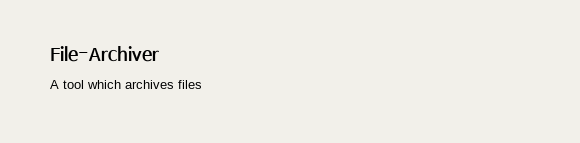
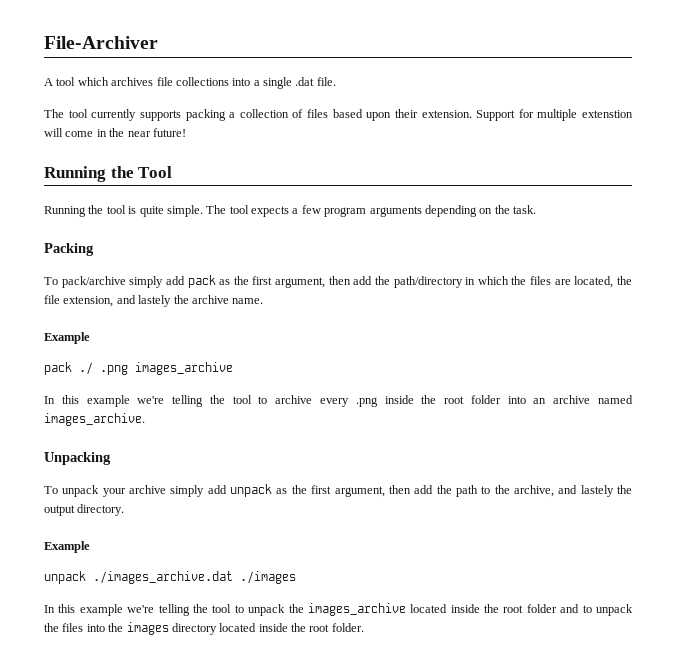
[178,80,202,89] files -> [156,77,336,89] [44,109,633,121] [44,128,186,137] [44,166,173,182] [44,205,536,217] [44,243,94,256] [44,275,633,288] [44,295,264,307] [44,332,90,344] [44,362,233,375] [44,395,633,407] [44,413,145,426] [44,452,111,465] [44,484,633,497] [44,504,125,516] [44,541,90,553] [44,571,296,584] [44,603,634,616] [44,622,364,635] file collections into a single .dat file. // The tool currently supports packing a collection of files based upon their extension. Support for multiple extenstion will come in the near future! // Running the Tool // Running the tool is quite simple. The tool expects a few program arguments depending on the task. // Packing // To pack/archive simply add pack as the first argument, then add the path/directory in which the files are located, the file extension, and lastely the archive name. // Example // pack ./ .png images_archive // In this example we're telling the tool to archive every .png inside the root folder into an archive named images_archive. // Unpacking // To unpack your archive simply add unpack as the first argument, then add the path to the archive, and lastely the output directory. // Example // unpack ./images_archive.dat ./images // In this example we're telling the tool to unpack the images_archive located inside the root folder and to unpack the files into the images directory located inside the root folder.

